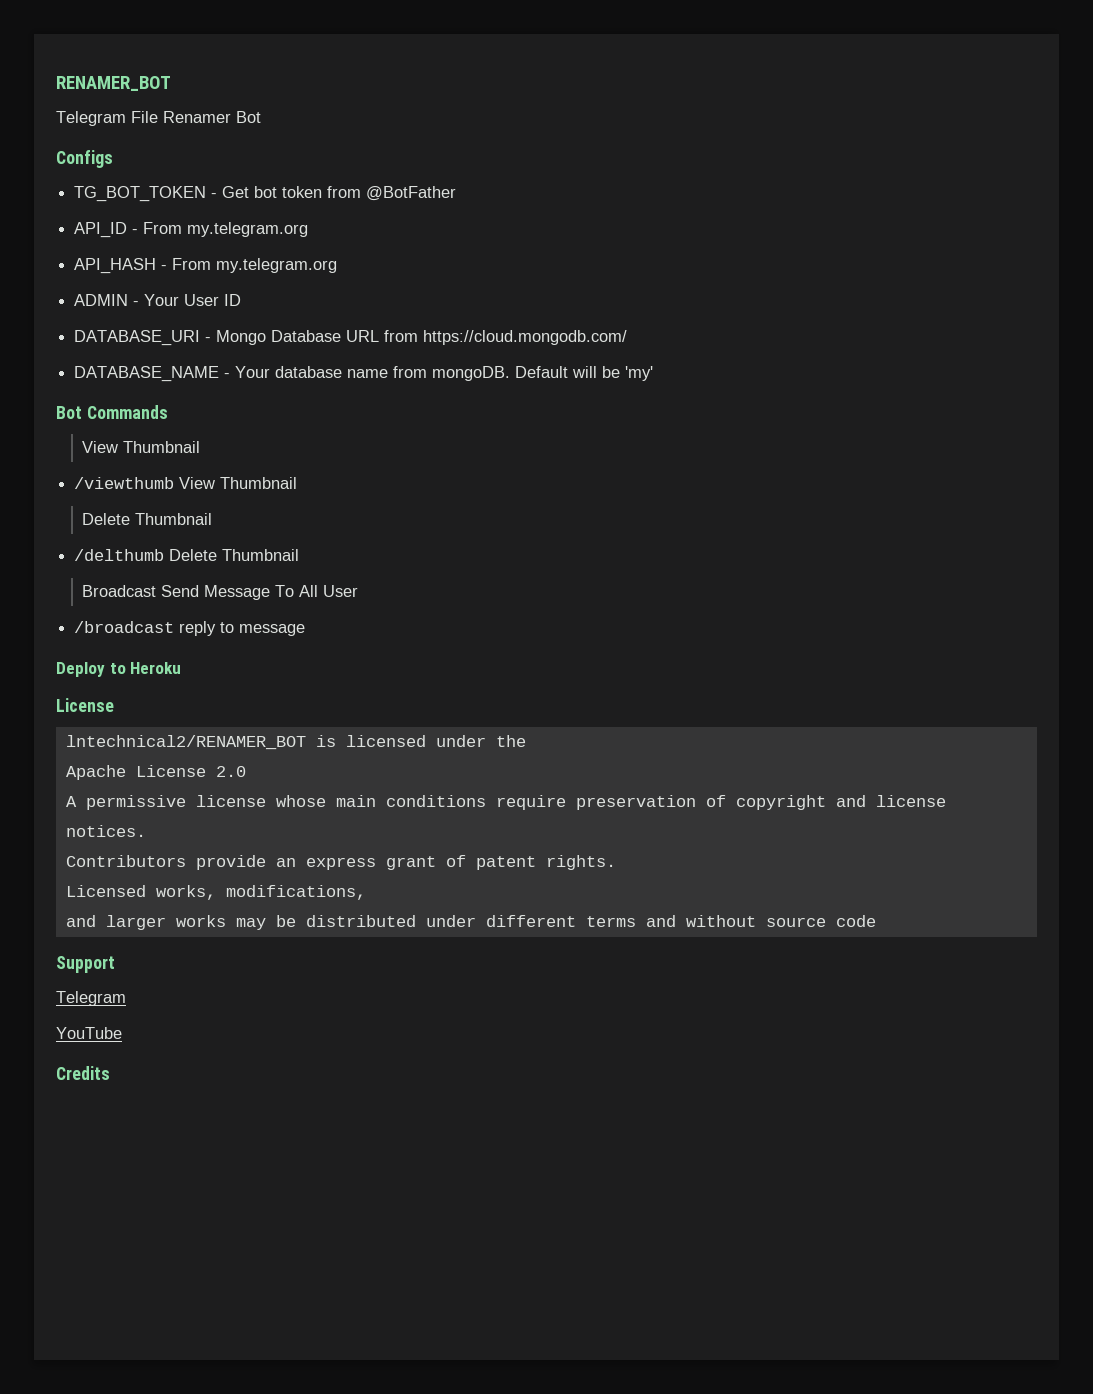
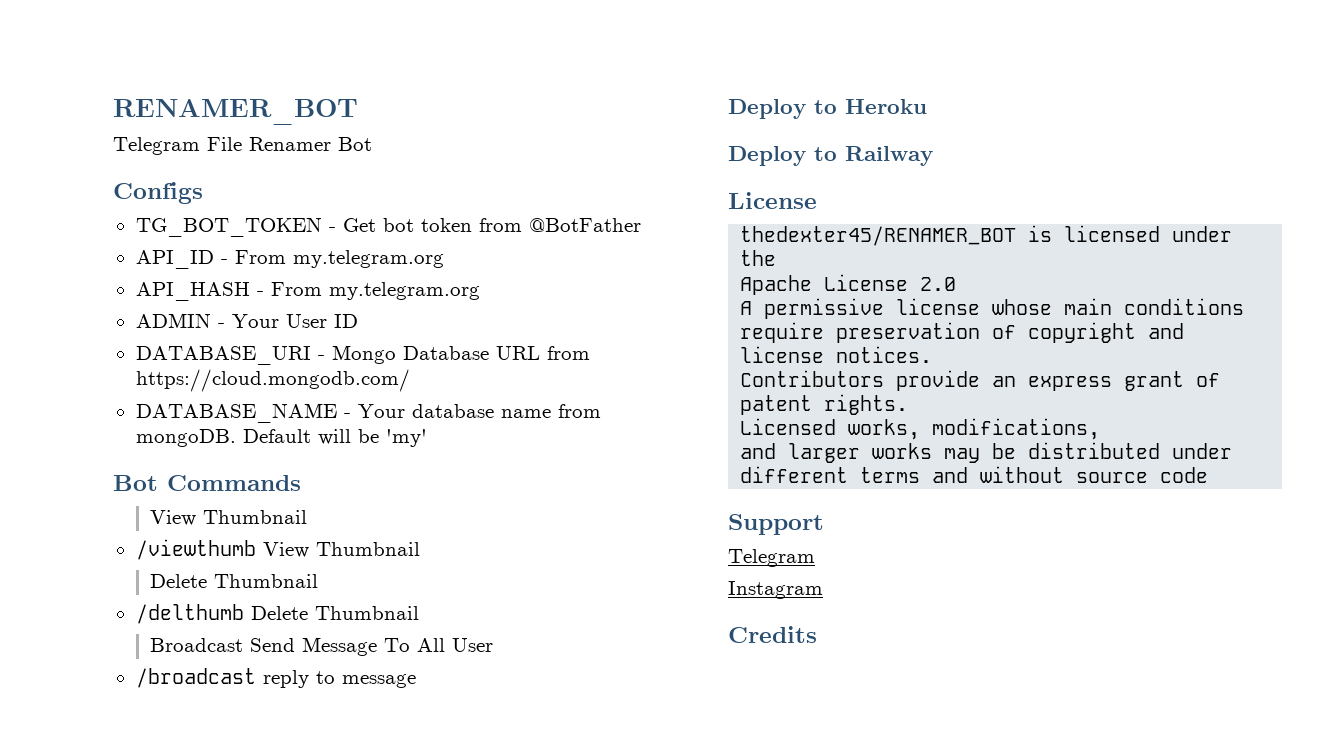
(182, 668) none -> [728,146,933,166] // Deploy to Railway
[65,735,306,750] lntechnical2/RENAMER_BOT -> [740,226,1017,246] thedexter45/RENAMER_BOT
[56,1027,122,1039] YouTube -> [728,581,823,599] Instagram

